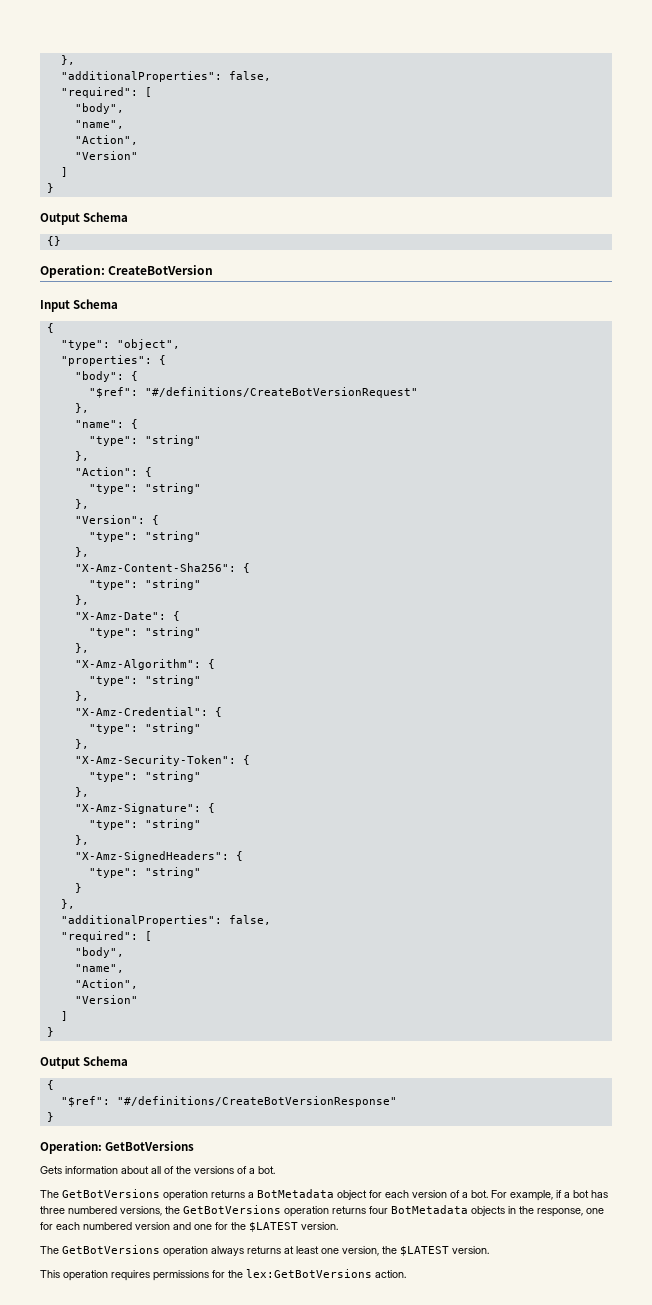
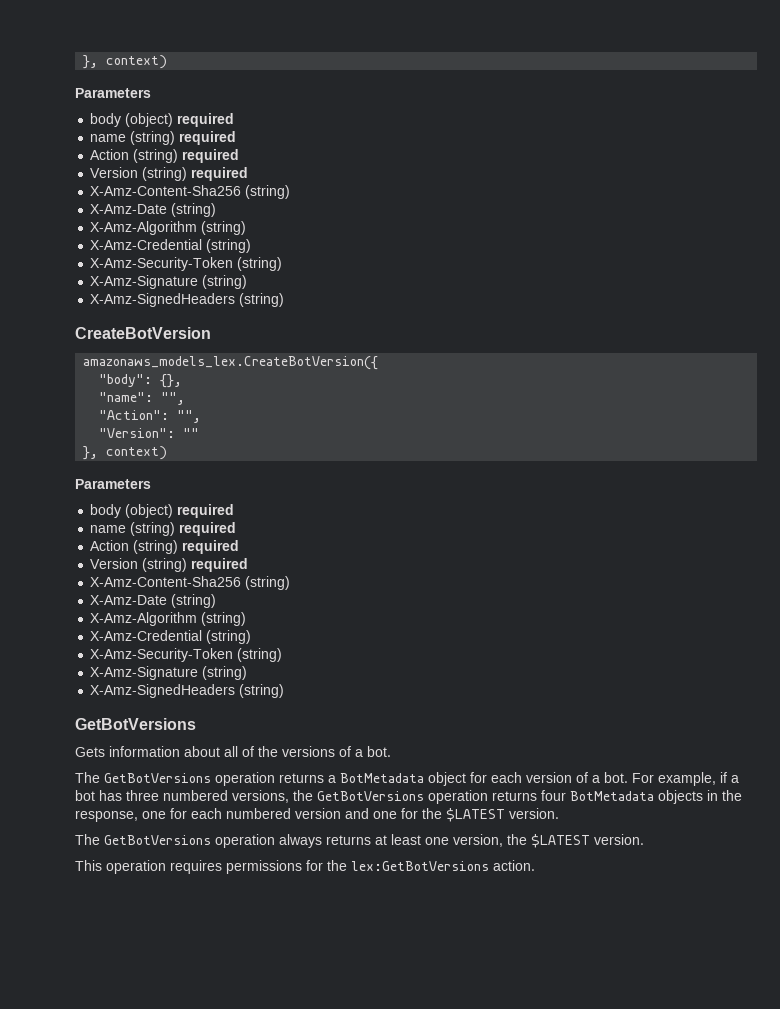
[60,55,75,65] [60,71,271,82] [60,87,152,98] [74,103,124,114] [74,120,124,129] [74,135,138,145] [74,151,138,160] [60,167,68,177] [46,183,54,193] [40,212,129,225] [46,236,61,246] [40,265,214,278] [40,299,119,312] [46,323,54,333] [60,339,180,350] [60,355,166,366] [74,371,138,382] [88,387,418,398] [74,403,89,413] [74,419,138,429] [88,435,201,446] [74,451,89,461] [74,467,152,477] [88,483,201,494] [74,499,89,509] [74,515,159,525] [88,531,201,542] [74,547,89,557] [74,563,250,573] [88,579,201,590] [74,595,89,605] [74,611,180,621] [88,627,201,638] [74,643,89,653] [74,659,215,670] [88,675,201,686] [74,691,89,701] [74,707,222,717] [88,723,201,734] [74,739,89,749] [74,755,250,766] [88,771,201,782] [74,787,89,797] [74,803,215,814] [88,819,201,830] [74,835,89,845] [74,851,243,862] [88,867,201,878] [74,883,82,893] [60,899,75,909] [60,915,271,926] [60,931,152,942] [74,947,124,958] [74,964,124,973] [74,979,138,989] [74,995,138,1004] [60,1011,68,1021] [46,1027,54,1037] [40,1056,129,1069] [46,1080,54,1090] [60,1096,397,1107] [46,1112,54,1122] [40,1141,102,1154] }, // "additionalProperties": false, // "required": [ // "body", // "name", // "Action", // "Version" // ] // } // Output Schema // {} // Operation: CreateBotVersion // Input Schema // { // "type": "object", // "properties": { // "body": { // "$ref": "#/definitions/CreateBotVersionRequest" // }, // "name": { // "type": "string" // }, // "Action": { // "type": "string" // }, // "Version": { // "type": "string" // }, // "X-Amz-Content-Sha256": { // "type": "string" // }, // "X-Amz-Date": { // "type": "string" // }, // "X-Amz-Algorithm": { // "type": "string" // }, // "X-Amz-Credential": { // "type": "string" // }, // "X-Amz-Security-Token": { // "type": "string" // }, // "X-Amz-Signature": { // "type": "string" // }, // "X-Amz-SignedHeaders": { // "type": "string" // } // }, // "additionalProperties": false, // "required": [ // "body", // "name", // "Action", // "Version" // ] // } // Output Schema // { // "$ref": "#/definitions/CreateBotVersionResponse" // } // Operation: -> [83,55,168,69] [75,88,151,98] [90,113,235,127] [90,131,237,145] [90,149,240,163] [90,167,249,181] [90,185,291,199] [90,203,217,217] [90,221,247,235] [90,239,252,253] [90,257,283,271] [90,275,248,289] [90,293,285,307] [75,327,211,339] [83,356,379,370] [99,374,183,388] [99,392,186,405] [99,410,202,423] [99,428,200,438] [83,446,168,460] [75,479,151,489] [90,504,235,518] [90,522,237,536] [90,540,240,554] [90,558,249,572] [90,576,291,590] [90,594,217,608] [90,612,247,626] [90,630,252,644] [90,648,283,662] [90,666,248,680] [90,684,285,698] }, context) // Parameters // body (object) required // name (string) required // Action (string) required // Version (string) required // X-Amz-Content-Sha256 (string) // X-Amz-Date (string) // X-Amz-Algorithm (string) // X-Amz-Credential (string) // X-Amz-Security-Token (string) // X-Amz-Signature (string) // X-Amz-SignedHeaders (string) // CreateBotVersion // amazonaws_models_lex.CreateBotVersion({ // "body": {}, // "name": "", // "Action": "", // "Version": "" // }, context) // Parameters // body (object) required // name (string) required // Action (string) required // Version (string) required // X-Amz-Content-Sha256 (string) // X-Amz-Date (string) // X-Amz-Algorithm (string) // X-Amz-Credential (string) // X-Amz-Security-Token (string) // X-Amz-Signature (string) // X-Amz-SignedHeaders (string) //

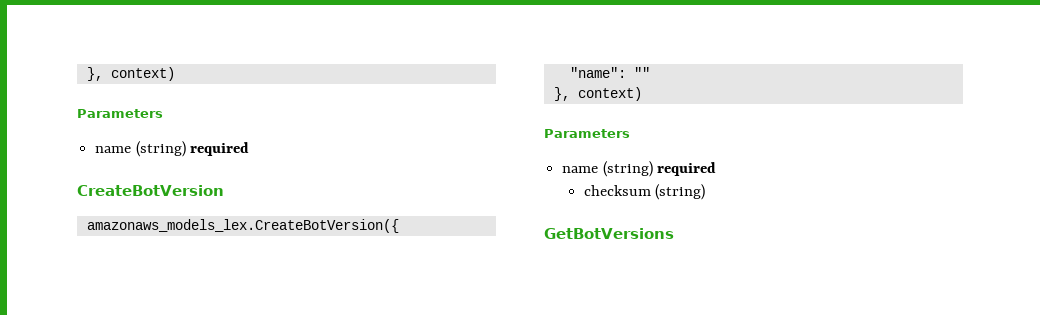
[83,55,168,69] [75,88,151,98] [90,113,235,127] [90,131,237,145] [90,149,240,163] [90,167,249,181] [90,185,291,199] [90,203,217,217] [90,221,247,235] [90,239,252,253] [90,257,283,271] [90,275,248,289] [90,293,285,307] }, context) // Parameters // body (object) required // name (string) required // Action (string) required // Version (string) required // X-Amz-Content-Sha256 (string) // X-Amz-Date (string) // X-Amz-Algorithm (string) // X-Amz-Credential (string) // X-Amz-Security-Token (string) // X-Amz-Signature (string) // X-Amz-SignedHeaders (string) -> [86,67,175,81] [77,109,163,118] [95,141,250,157] }, context) // Parameters // name (string) required
[99,374,183,388] // "body": {}, -> (399, 226) none
[161,392,186,405] [99,410,202,423] [99,428,176,438] "", // "Action": "", // "Version": -> (626, 72) none
[90,504,235,518] [90,522,237,536] [90,540,240,554] [90,558,249,572] [90,576,291,590] [90,594,217,608] [90,612,247,626] [90,630,252,644] [90,648,283,662] [90,666,248,680] [90,684,285,698] [75,718,196,730] [75,746,391,757] [75,772,739,786] [75,790,742,804] [75,808,559,822] [75,834,644,848] [75,860,535,874] // body (object) required // name (string) required // Action (string) required // Version (string) required // X-Amz-Content-Sha256 (string) // X-Amz-Date (string) // X-Amz-Algorithm (string) // X-Amz-Credential (string) // X-Amz-Security-Token (string) // X-Amz-Signature (string) // X-Amz-SignedHeaders (string) // GetBotVersions // Gets information about all of the versions of a bot. // The GetBotVersions operation returns a BotMetadata object for each version of a bot. For example, if a bot has three numbered versions, the GetBotVersions operation returns four BotMetadata objects in the response, one for each numbered version and one for the $LATEST version. // The GetBotVersions operation always returns at least one version, the $LATEST version. // This operation requires permissions for the lex:GetBotVersions action. -> [562,161,717,177] [583,184,706,200] [544,228,674,239] // name (string) required // checksum (string) // GetBotVersions

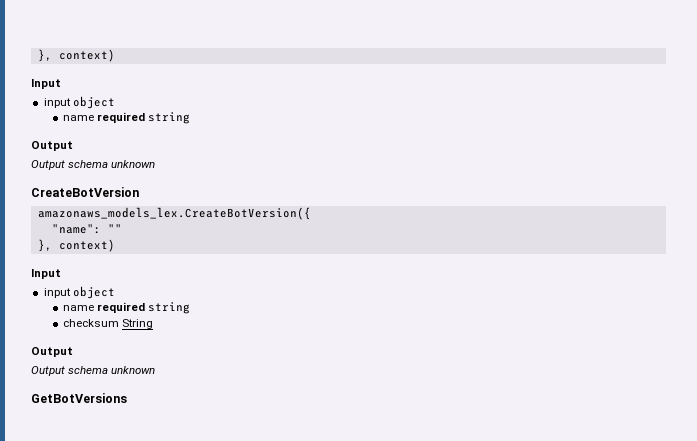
[86,67,175,81] [77,109,163,118] [95,141,250,157] }, context) // Parameters // name (string) required -> [37,49,115,62] [31,79,61,89] [43,96,115,109] [63,112,191,124] [31,141,73,151] [31,160,156,170] }, context) // Input // input object // name required string // Output // Output schema unknown
[544,129,630,138] [562,161,717,177] Parameters // name (string) required -> [31,269,61,279] [43,286,115,299] [63,302,191,314] Input // input object // name required string
[655,184,706,200] (string) -> [122,319,154,329] [31,347,73,357] [31,366,156,376] String // Output // Output schema unknown

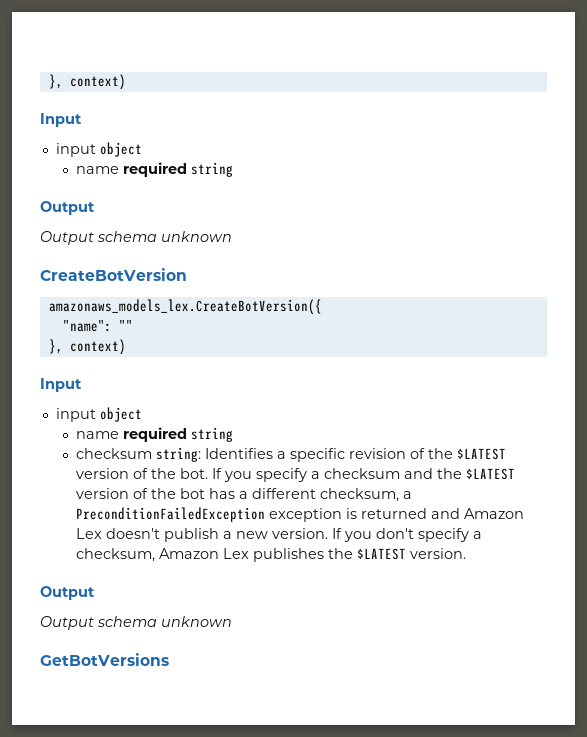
[122,319,154,329] String -> [156,447,507,462] [76,468,516,482] [76,488,413,502] [76,507,525,522] [76,528,483,542] [76,548,467,562] string: Identifies a specific revision of the $LATEST version of the bot. If you specify a checksum and the $LATEST version of the bot has a different checksum, a PreconditionFailedException exception is returned and Amazon Lex doesn't publish a new version. If you don't specify a checksum, Amazon Lex publishes the $LATEST version.

